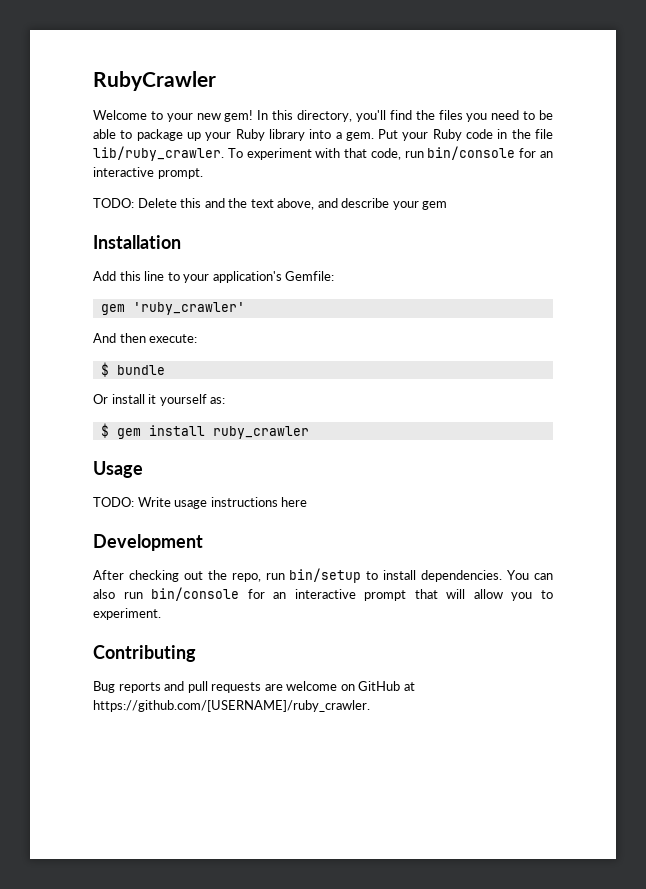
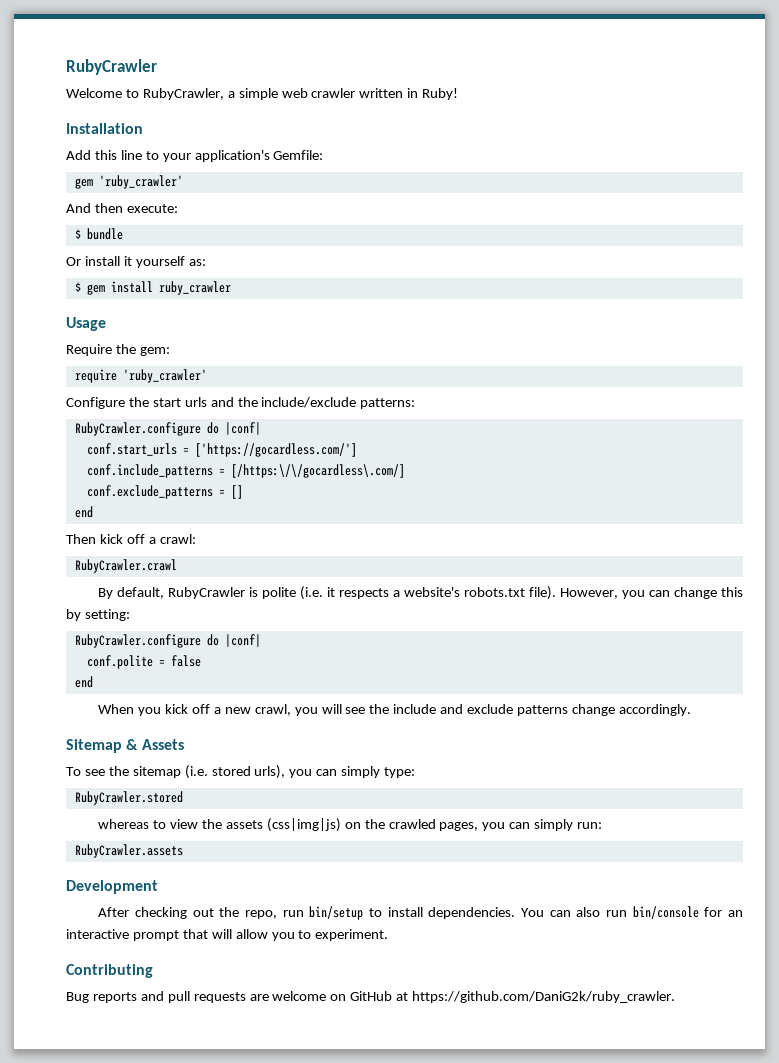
[166,110,554,122] [93,129,553,141] [93,146,553,161] [93,167,203,179] [93,198,448,210] your new gem! In this directory, you'll find the files you need to be able to package up your Ruby library into a gem. Put your Ruby code in the file lib/ruby_crawler. To experiment with that code, run bin/console for an interactive prompt. // TODO: Delete this and the text above, and describe your gem -> [142,88,459,100] RubyCrawler, a simple web crawler written in Ruby!
[93,497,308,509] TODO: Write usage instructions here -> [66,344,170,356] [74,369,207,383] [66,397,416,409] [74,422,261,436] [86,443,357,457] [86,464,405,478] [86,485,243,499] [74,506,93,518] [66,534,196,544] [74,559,177,573] [98,586,743,600] [66,609,130,621] [74,634,261,648] [86,655,201,669] [74,676,93,688] [98,704,691,716] [66,739,184,753] [66,765,416,779] [74,791,183,805] [98,818,603,832] [74,844,183,858] Require the gem: // require 'ruby_crawler' // Configure the start urls and the include/exclude patterns: // RubyCrawler.configure do |conf| // conf.start_urls = ['https://gocardless.com/'] // conf.include_patterns = [/https:\/\/gocardless\.com/] // conf.exclude_patterns = [] // end // Then kick off a crawl: // RubyCrawler.crawl // By default, RubyCrawler is polite (i.e. it respects a website's robots.txt file). However, you can change this by setting: // RubyCrawler.configure do |conf| // conf.polite = false // end // When you kick off a new crawl, you will see the include and exclude patterns change accordingly. // Sitemap & Assets // To see the sitemap (i.e. stored urls), you can simply type: // RubyCrawler.stored // whereas to view the assets (css|img|js) on the crawled pages, you can simply run: // RubyCrawler.assets
[93,700,370,712] https://github.com/[USERNAME]/ruby_crawler. -> [412,991,676,1003] https://github.com/DaniG2k/ruby_crawler.

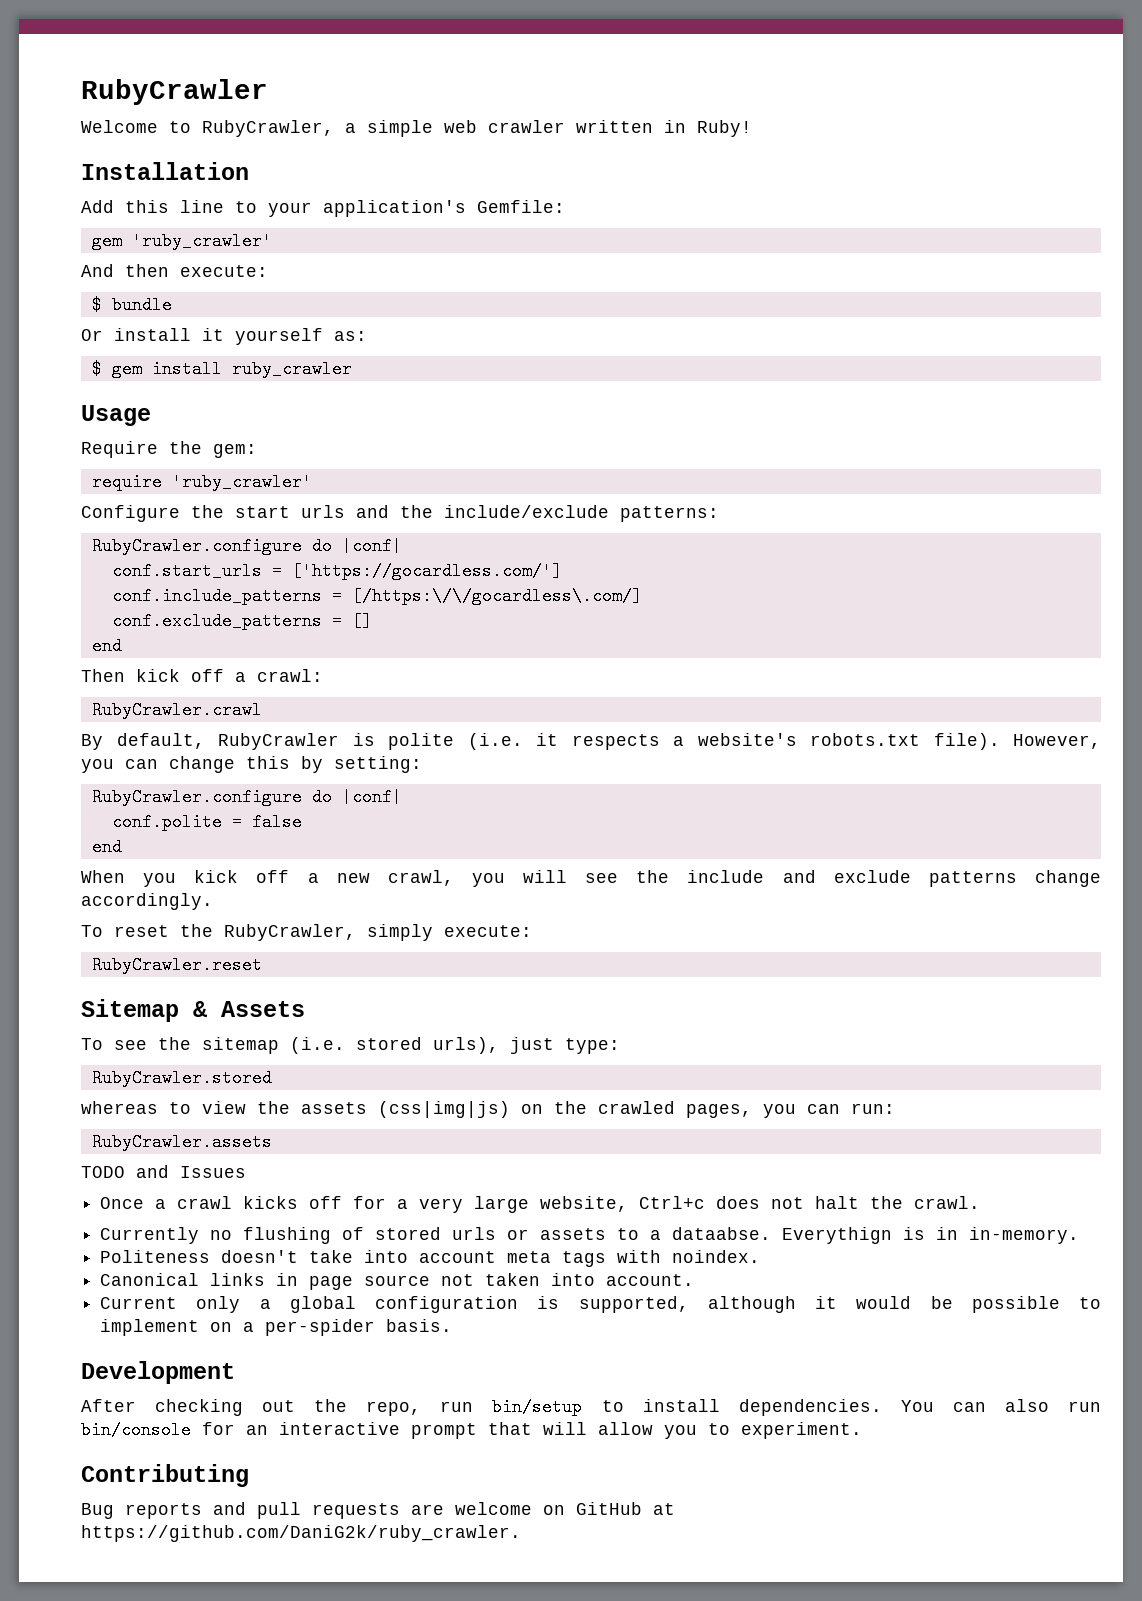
(691, 710) none -> [81,924,532,941] [91,956,262,974] // To reset the RubyCrawler, simply execute: // RubyCrawler.reset
[289,766,381,778] you can simply -> [510,1037,554,1054] just
[534,819,574,831] simply -> (840, 1109) none
(183, 851) none -> [81,1165,246,1178] [100,1196,981,1213] [100,1227,1080,1244] [100,1250,761,1267] [100,1273,695,1290] [100,1296,1101,1313] [100,1319,453,1336] // TODO and Issues // Once a crawl kicks off for a very large website, Ctrl+c does not halt the crawl. // Currently no flushing of stored urls or assets to a dataabse. Everythign is in in-memory. // Politeness doesn't take into account meta tags with noindex. // Canonical links in page source not taken into account. // Current only a global configuration is supported, although it would be possible to implement on a per-spider basis.

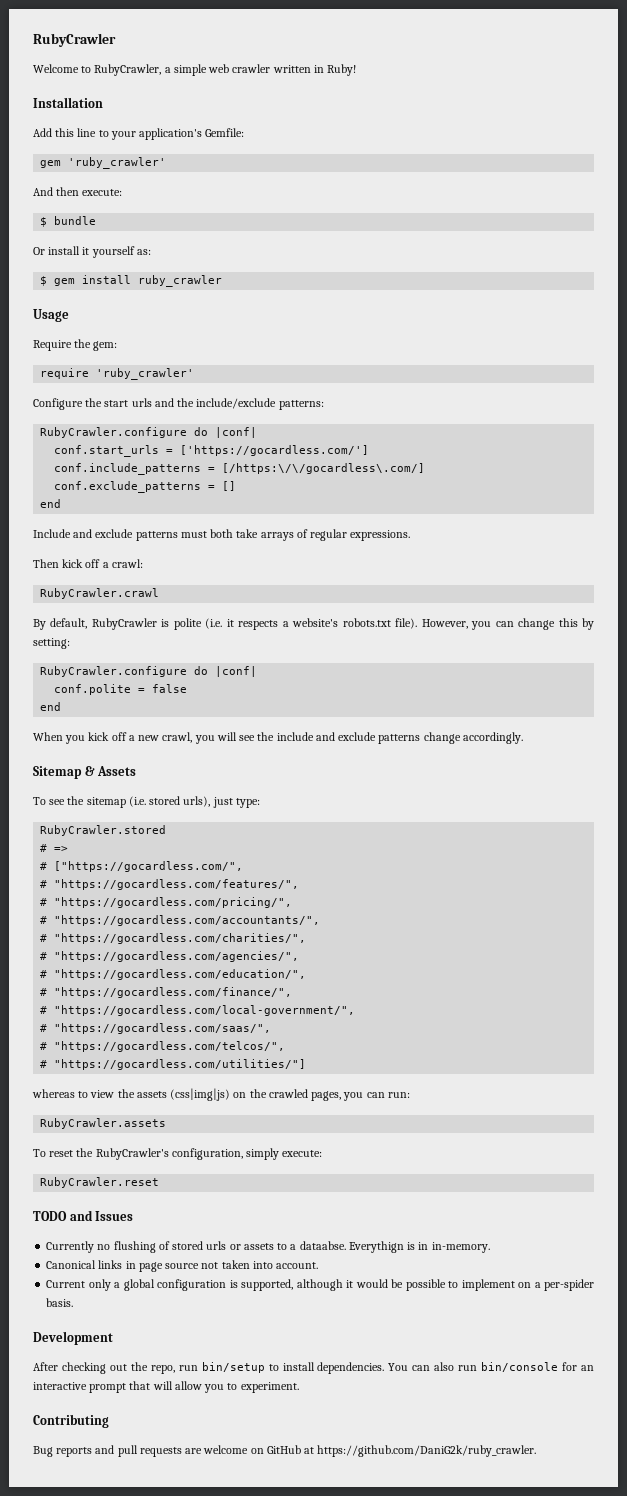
(122, 646) none -> [33,529,411,541] // Include and exclude patterns must both take arrays of regular expressions.
[81,924,532,941] [91,956,262,974] // To reset the RubyCrawler, simply execute: // RubyCrawler.reset -> (523, 738) none
(272, 1078) none -> [40,844,69,852] [40,861,244,872] [40,879,300,890] [40,897,293,908] [40,915,321,926] [40,933,307,944] [40,951,300,962] [40,969,307,980] [40,987,293,998] [40,1005,356,1016] [40,1023,272,1034] [40,1041,286,1052] [40,1059,307,1070] // # => // # ["https://gocardless.com/", // # "https://gocardless.com/features/", // # "https://gocardless.com/pricing/", // # "https://gocardless.com/accountants/", // # "https://gocardless.com/charities/", // # "https://gocardless.com/agencies/", // # "https://gocardless.com/education/", // # "https://gocardless.com/finance/", // # "https://gocardless.com/local-government/", // # "https://gocardless.com/saas/", // # "https://gocardless.com/telcos/", // # "https://gocardless.com/utilities/"]
[81,1165,246,1178] [100,1196,981,1213] TODO and Issues // Once a crawl kicks off for a very large website, Ctrl+c does not halt the crawl. -> [33,1148,323,1160] [40,1177,160,1188] [33,1210,134,1221] To reset the RubyCrawler's configuration, simply execute: // RubyCrawler.reset // TODO and Issues
[100,1250,761,1267] // Politeness doesn't take into account meta tags with noindex. -> (490, 1247) none

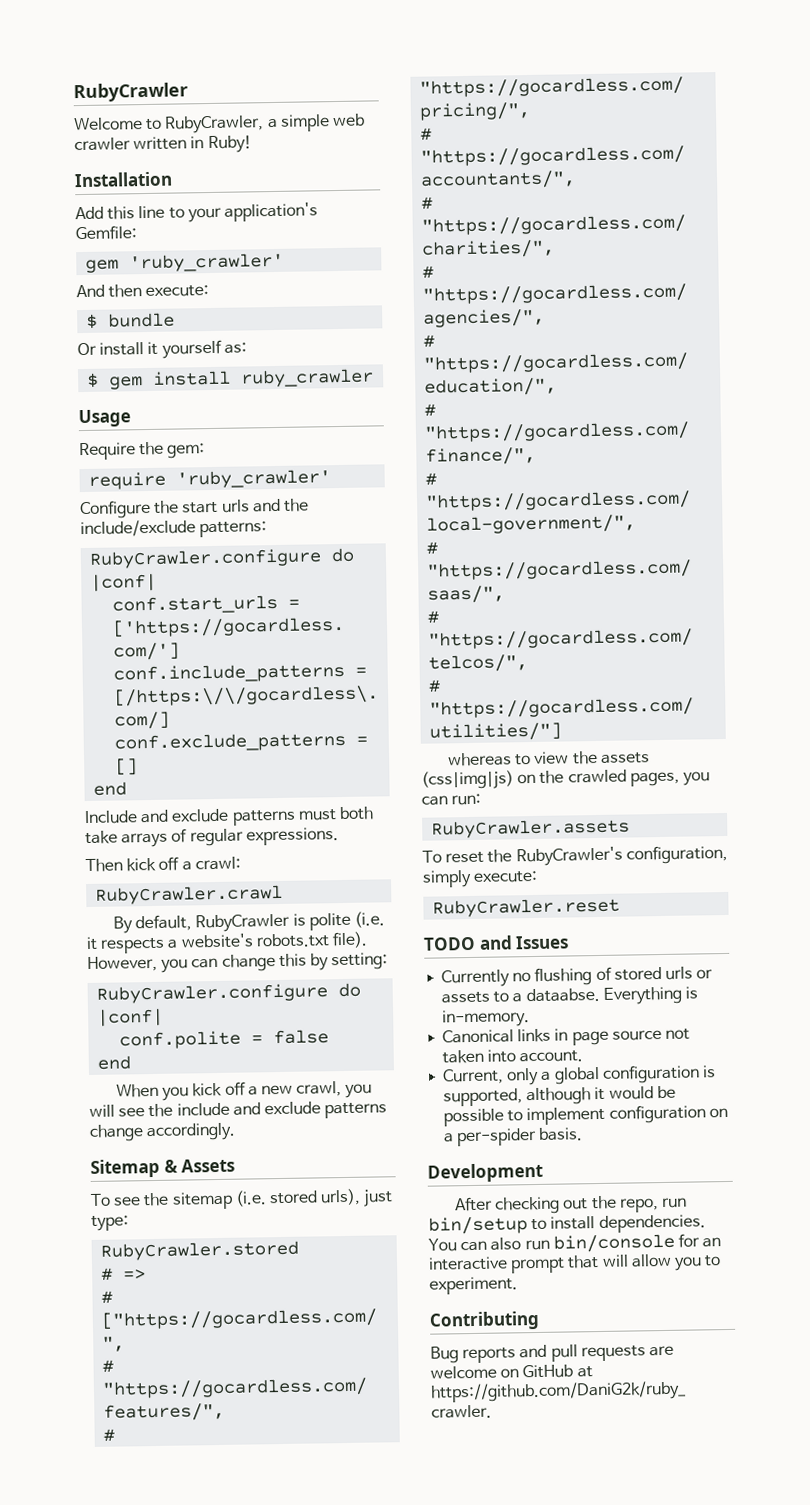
[348,1241,429,1253] Everythign is in -> [602,986,698,1005] Everything is
[46,1280,86,1288] Current -> [442,1068,505,1085] Current,
(515, 1285) none -> [608,1104,706,1124] configuration

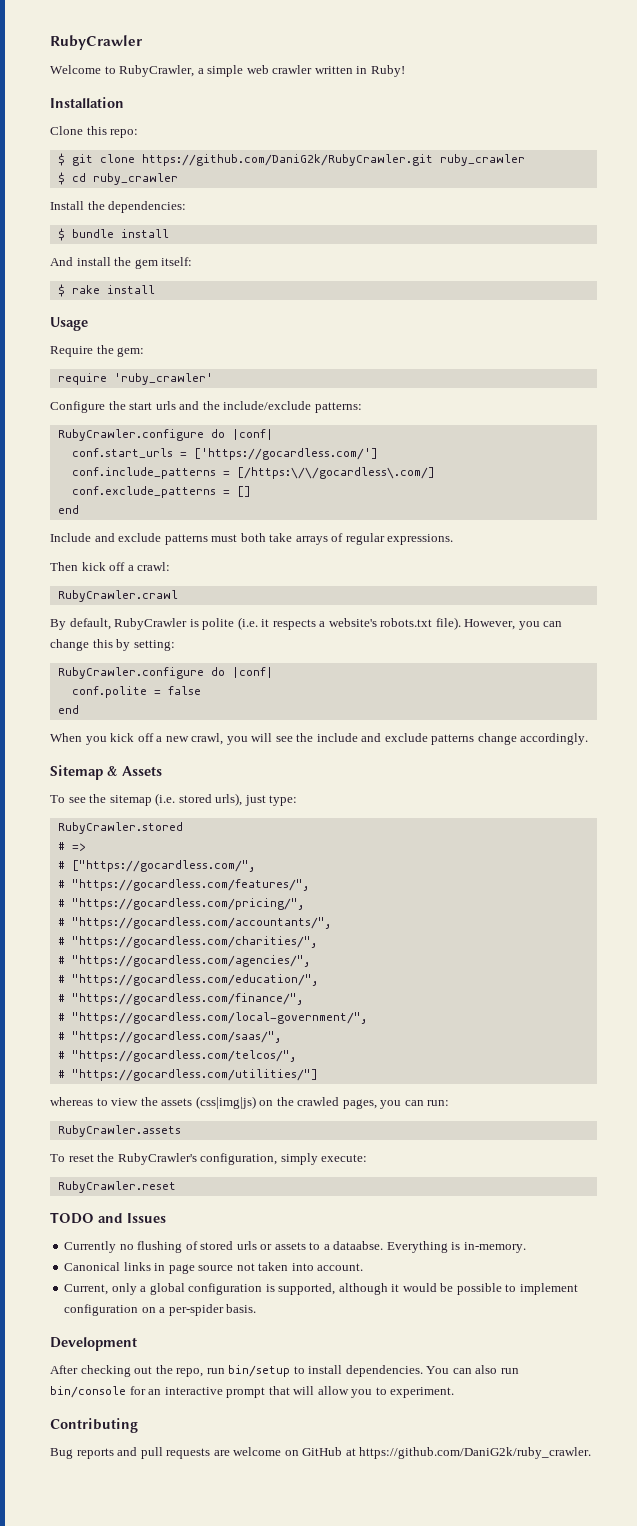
[75,202,318,223] [75,225,137,241] [85,252,285,273] [76,284,210,298] [86,312,176,329] [77,339,247,359] [86,368,375,390] Add this line to your application's Gemfile: // gem 'ruby_crawler' // And then execute: // $ bundle // Or install it yourself as: // $ gem install ruby_crawler -> [50,126,139,138] [57,153,525,166] [57,172,178,185] [50,201,187,213] [57,228,169,241] [50,257,193,269] [57,284,155,297] Clone this repo: // $ git clone https://github.com/DaniG2k/RubyCrawler.git ruby_crawler // $ cd ruby_crawler // Install the dependencies: // $ bundle install // And install the gem itself: // $ rake install

